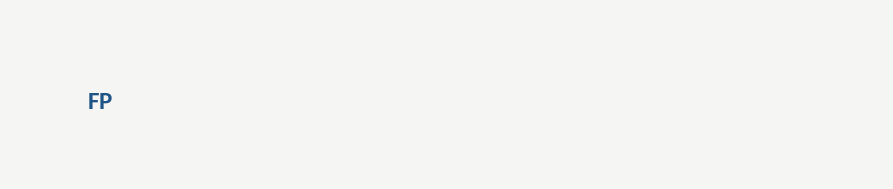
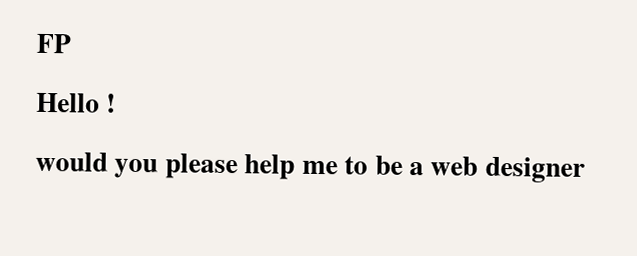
(112, 101) none -> [36,92,117,113] [35,151,585,183] // Hello ! // would you please help me to be a web designer

